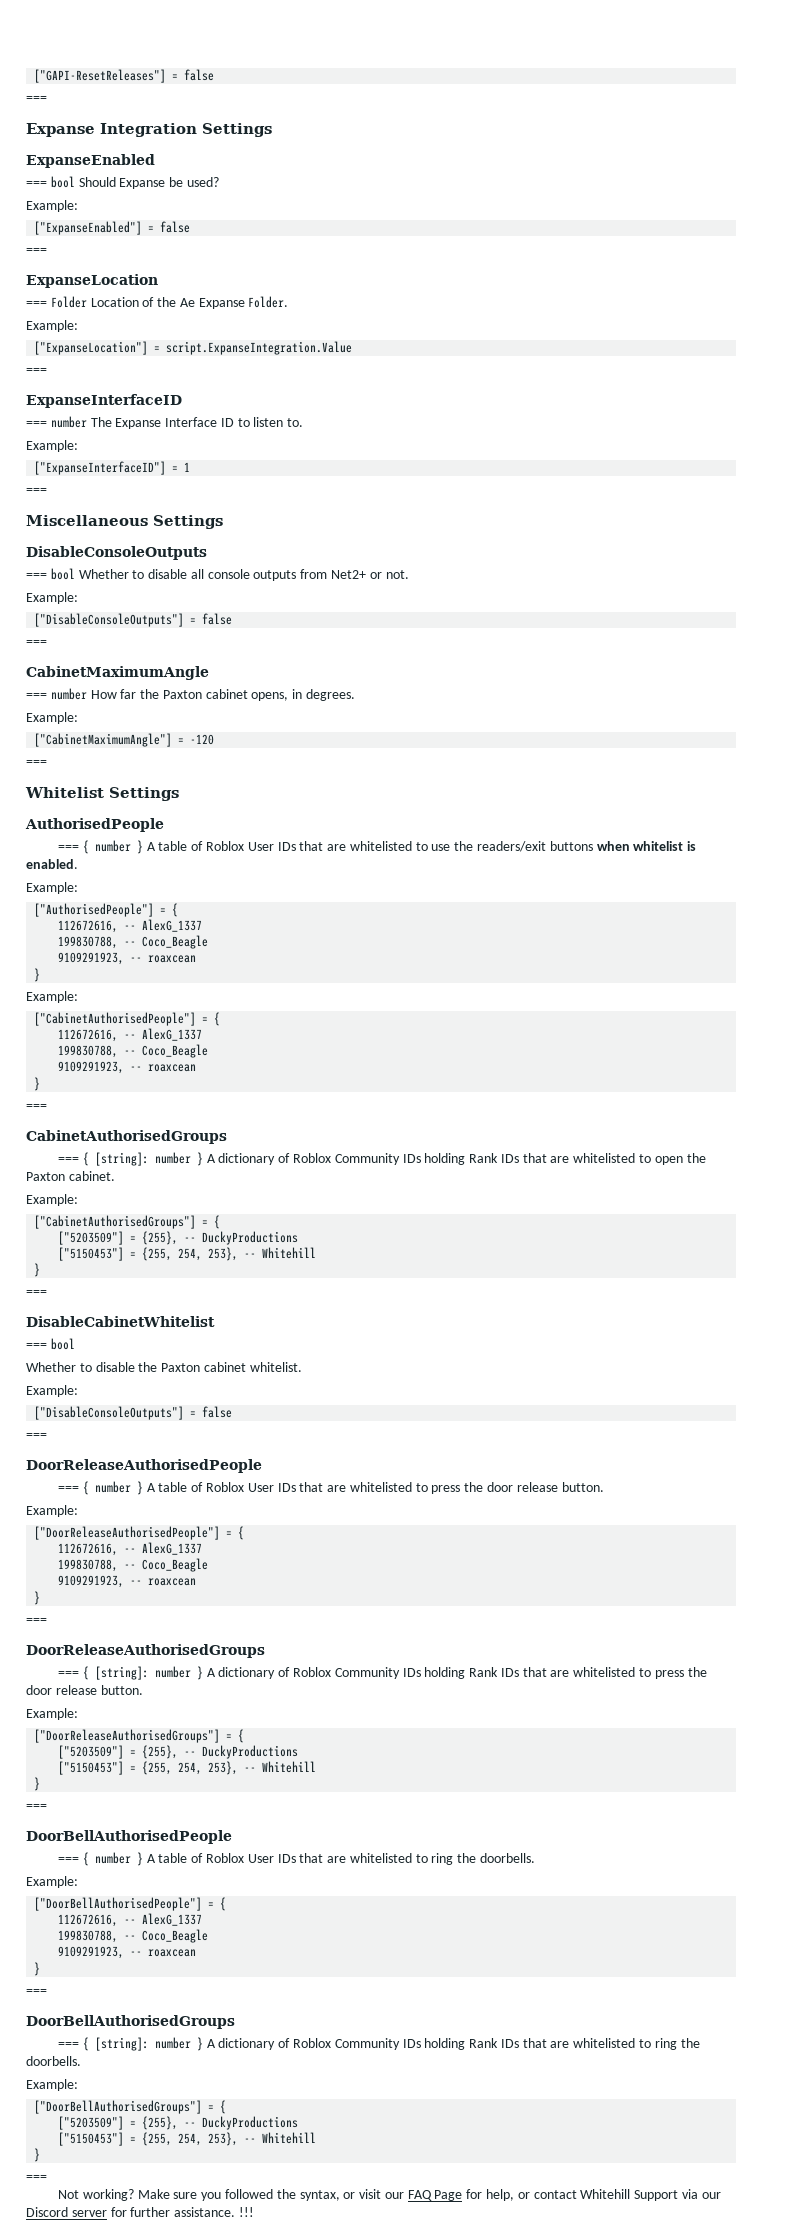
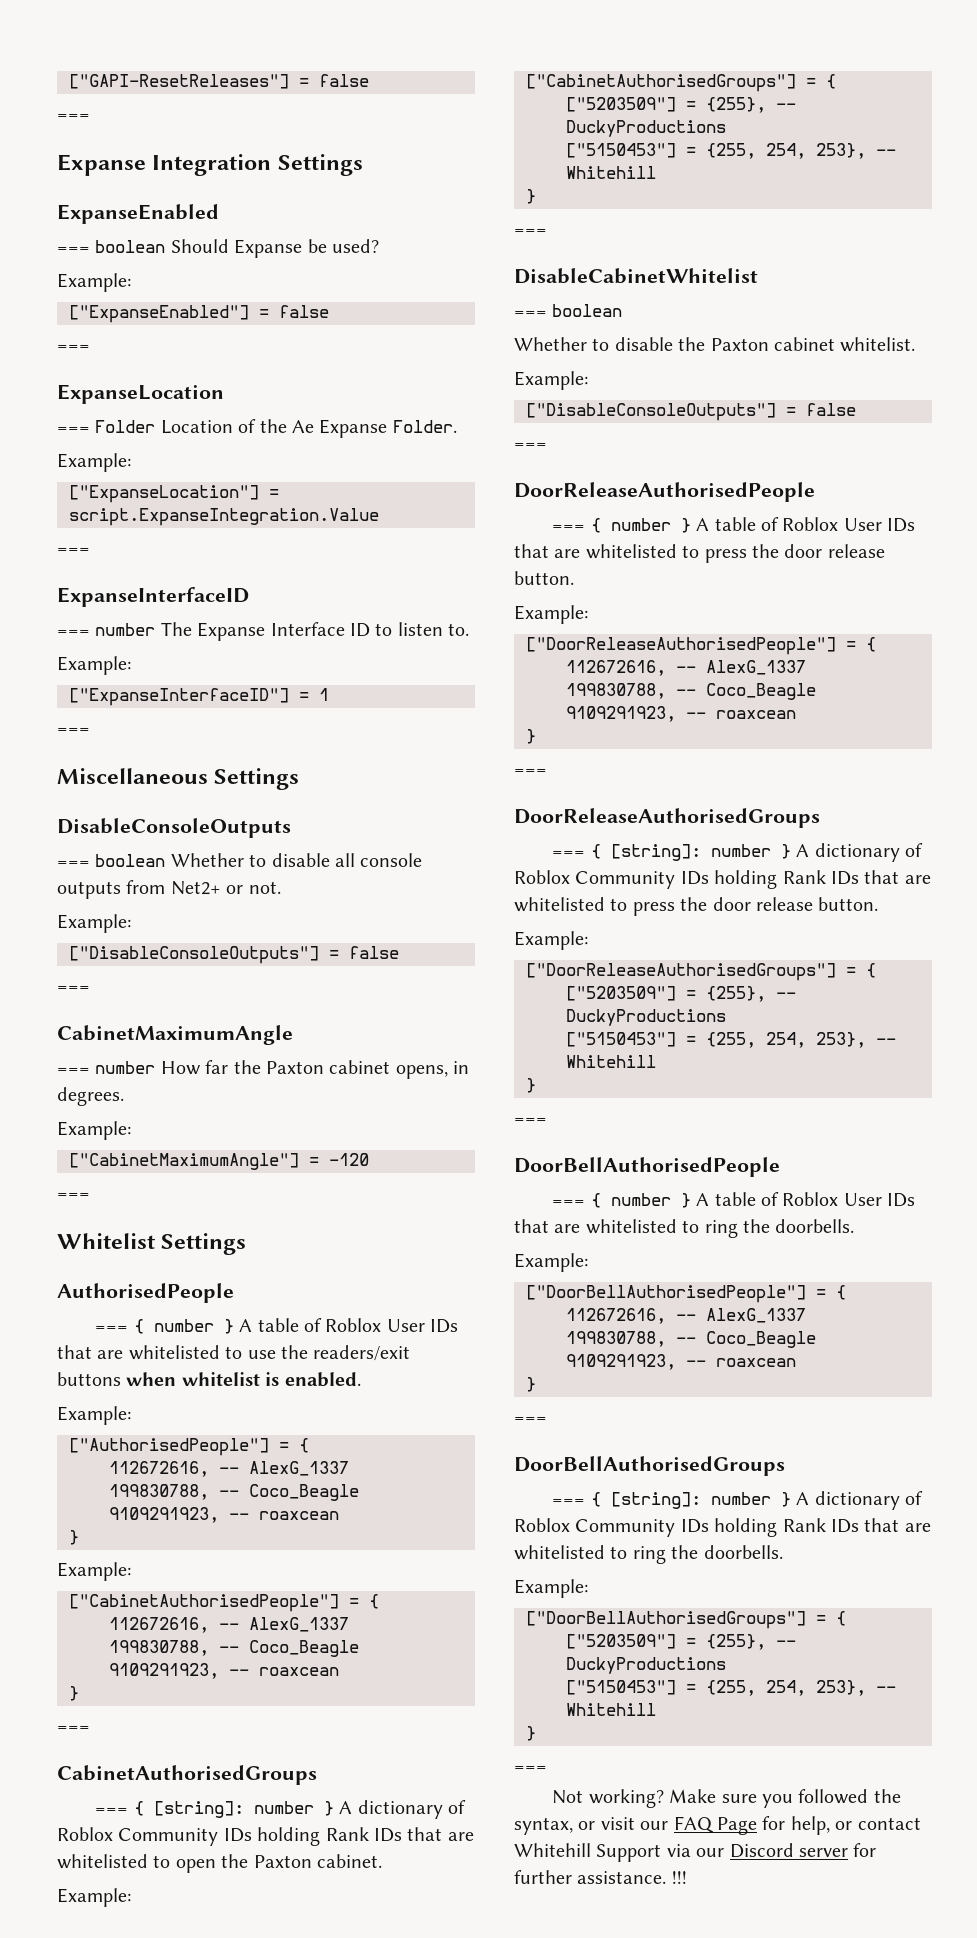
[50,176,75,188] bool -> [95,240,166,253] boolean
[50,568,75,580] bool -> [95,854,166,867] boolean
[50,1338,75,1350] bool -> [552,304,623,317] boolean

